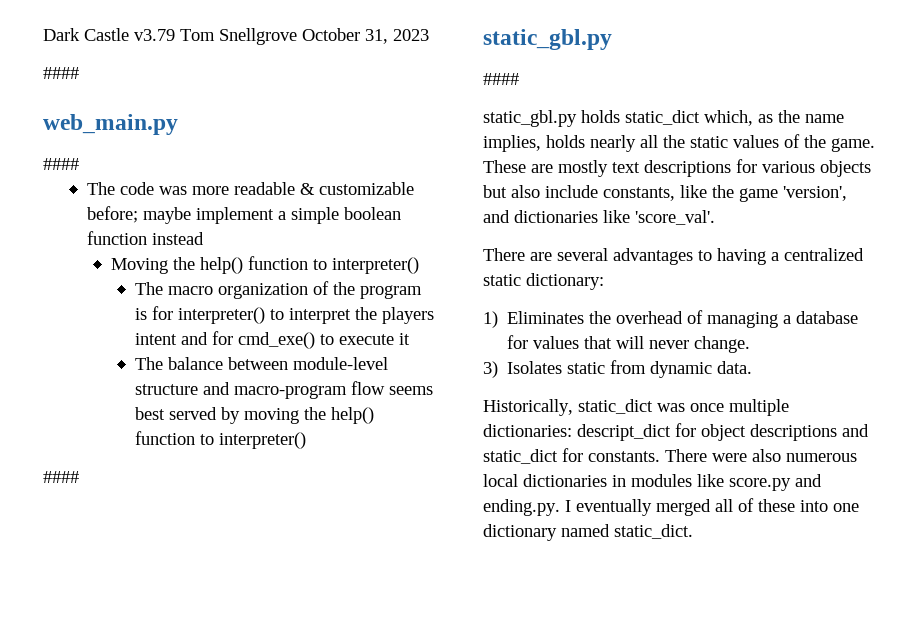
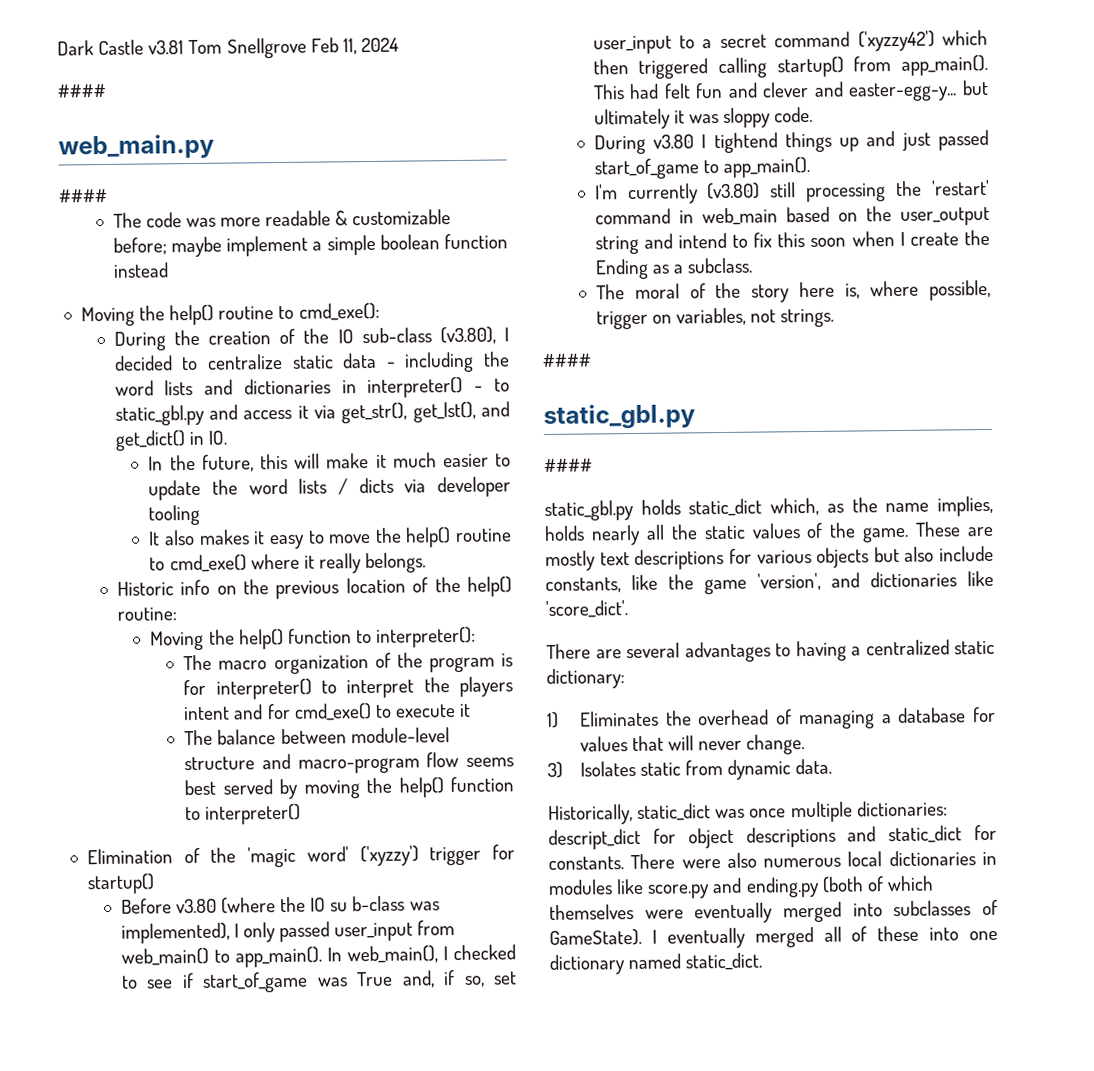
[134,29,175,41] v3.79 -> [148,40,185,55] v3.81
[302,28,429,44] October 31, 2023 -> [310,37,399,55] Feb 11, 2024
(205, 238) none -> [80,302,380,327] [113,326,509,351] [113,351,510,373] [114,376,511,399] [114,401,511,426] [114,430,227,451] [148,452,512,472] [148,476,511,501] [148,504,201,526] [148,527,512,550] [149,552,427,574] [116,576,512,600] [116,607,177,621] // Moving the help() routine to cmd_exe(): // During the creation of the IO sub-class (v3.80), I decided to centralize static data - including the word lists and dictionaries in interpreter() - to static_gbl.py and access it via get_str(), get_lst(), and get_dict() in IO. // In the future, this will make it much easier to update the word lists / dicts via developer tooling // It also makes it easy to move the help() routine to cmd_exe() where it really belongs. // Historic info on the previous location of the help() routine:
[331,257,419,274] interpreter() -> [376,626,477,648] interpreter():
(306, 440) none -> [86,844,515,868] [86,873,155,895] [120,895,440,914] [120,920,456,944] [120,944,517,968] [120,970,517,993] [592,29,988,55] [592,54,988,79] [592,79,989,102] [593,106,814,130] [593,129,989,155] [593,156,810,180] [594,179,990,205] [594,206,990,226] [594,229,990,255] [594,257,754,280] [595,279,991,303] [595,307,835,330] // Elimination of the 'magic word' ('xyzzy') trigger for startup() // Before v3.80 (where the IO su b-class was implemented), I only passed user_input from web_main() to app_main(). In web_main(), I checked to see if start_of_game was True and, if so, set user_input to a secret command ('xyzzy42') which then triggered calling startup() from app_main(). This had felt fun and clever and easter-egg-y... but ultimately it was sloppy code. // During v3.80 I tightend things up and just passed start_of_game to app_main(). // I'm currently (v3.80) still processing the 'restart' command in web_main based on the user_output string and intend to fix this soon when I create the Ending as a subclass. // The moral of the story here is, where possible, trigger on variables, not strings.
[635,210,715,225] 'score_val'. -> [545,600,628,619] 'score_dict'.
[483,499,560,516] ending.py. -> [745,875,934,898] [549,899,999,924] [549,928,642,946] ending.py (both of which themselves were eventually merged into subclasses of GameState).

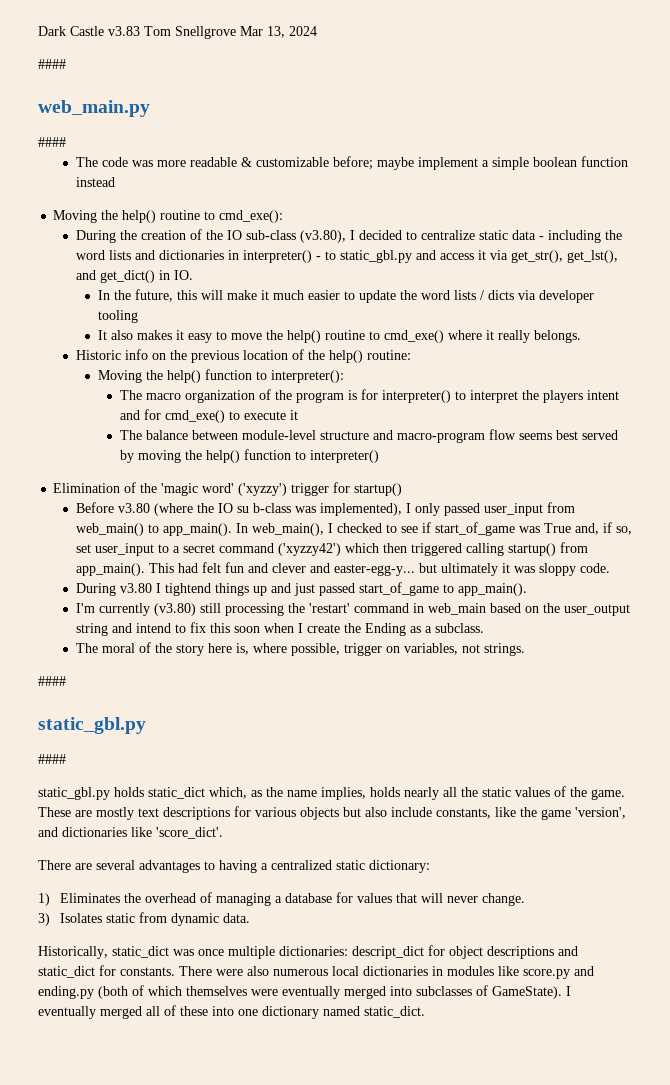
[148,40,185,55] v3.81 -> [108,26,140,36] v3.83
[310,37,357,55] Feb 11, -> [240,26,285,38] Mar 13,

